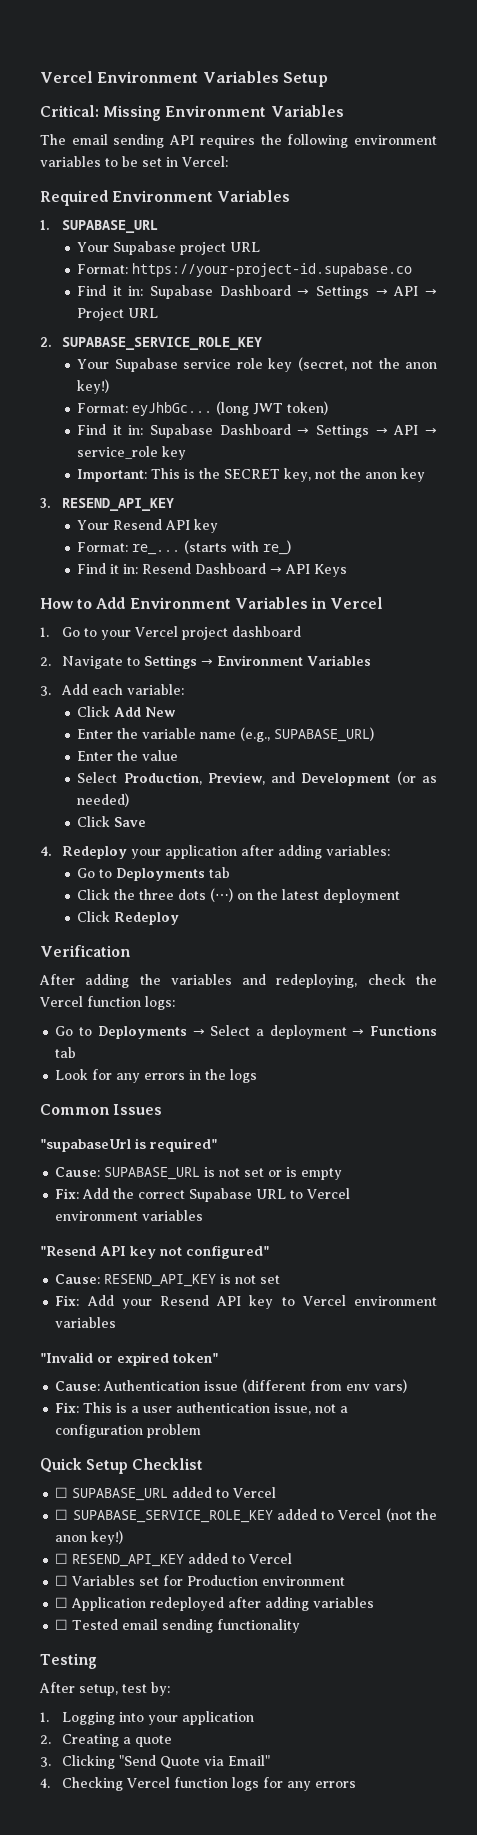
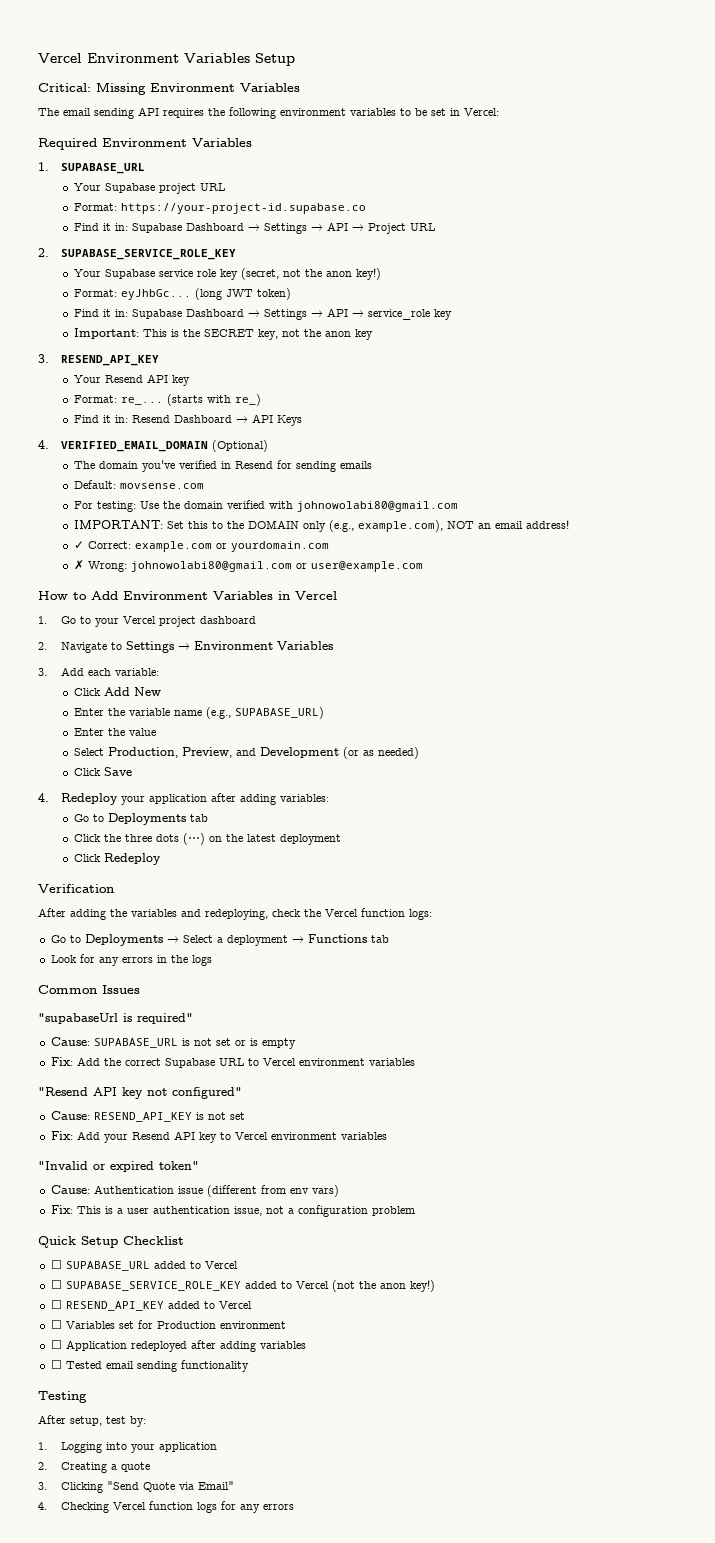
(348, 570) none -> [38,440,268,452] [73,460,372,472] [73,480,204,489] [73,500,458,512] [73,520,569,532] [73,541,329,552] [73,560,423,572] // 4. VERIFIED_EMAIL_DOMAIN (Optional) // The domain you've verified in Resend for sending emails // Default: movsense.com // For testing: Use the domain verified with johnowolabi80@gmail.com // IMPORTANT: Set this to the DOMAIN only (e.g., example.com), NOT an email address! // ✓ Correct: example.com or yourdomain.com // ✗ Wrong: johnowolabi80@gmail.com or user@example.com

